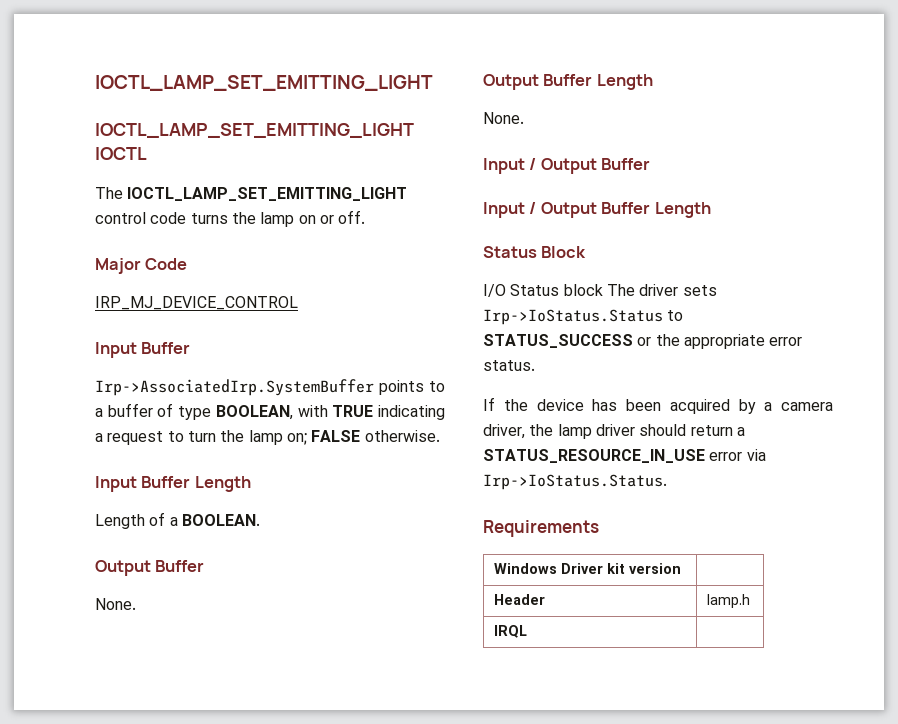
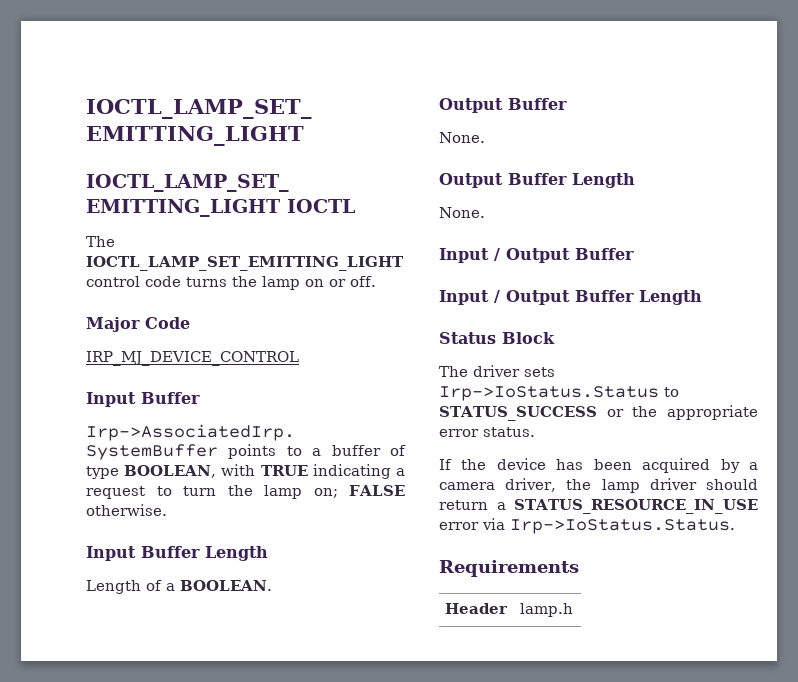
[483,284,603,297] I/O Status block -> (555, 338) none
[494,563,682,574] // Windows Driver kit version | -> (579, 568) none
[494,625,528,638] // IRQL | -> (574, 610) none

